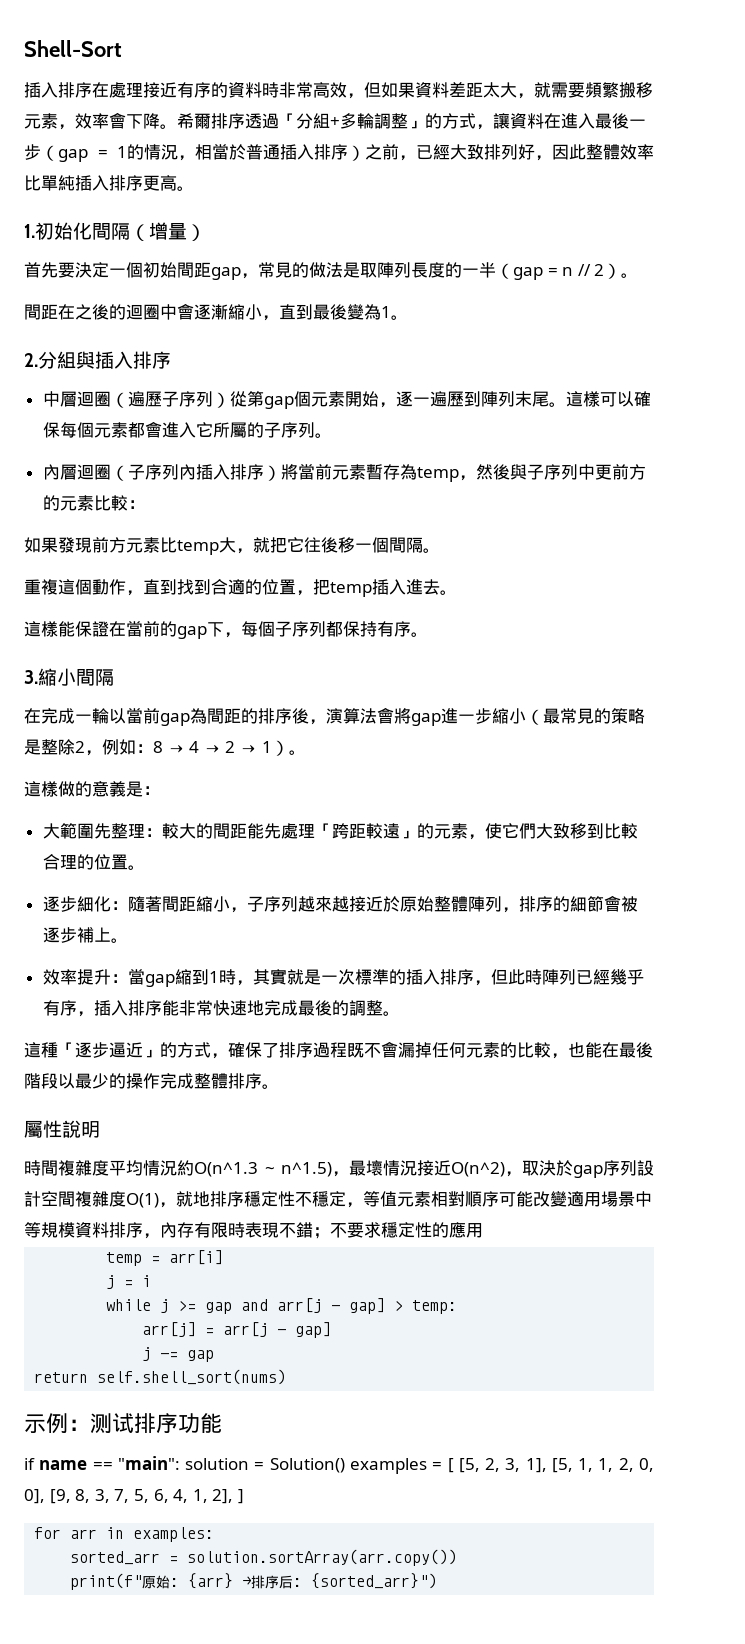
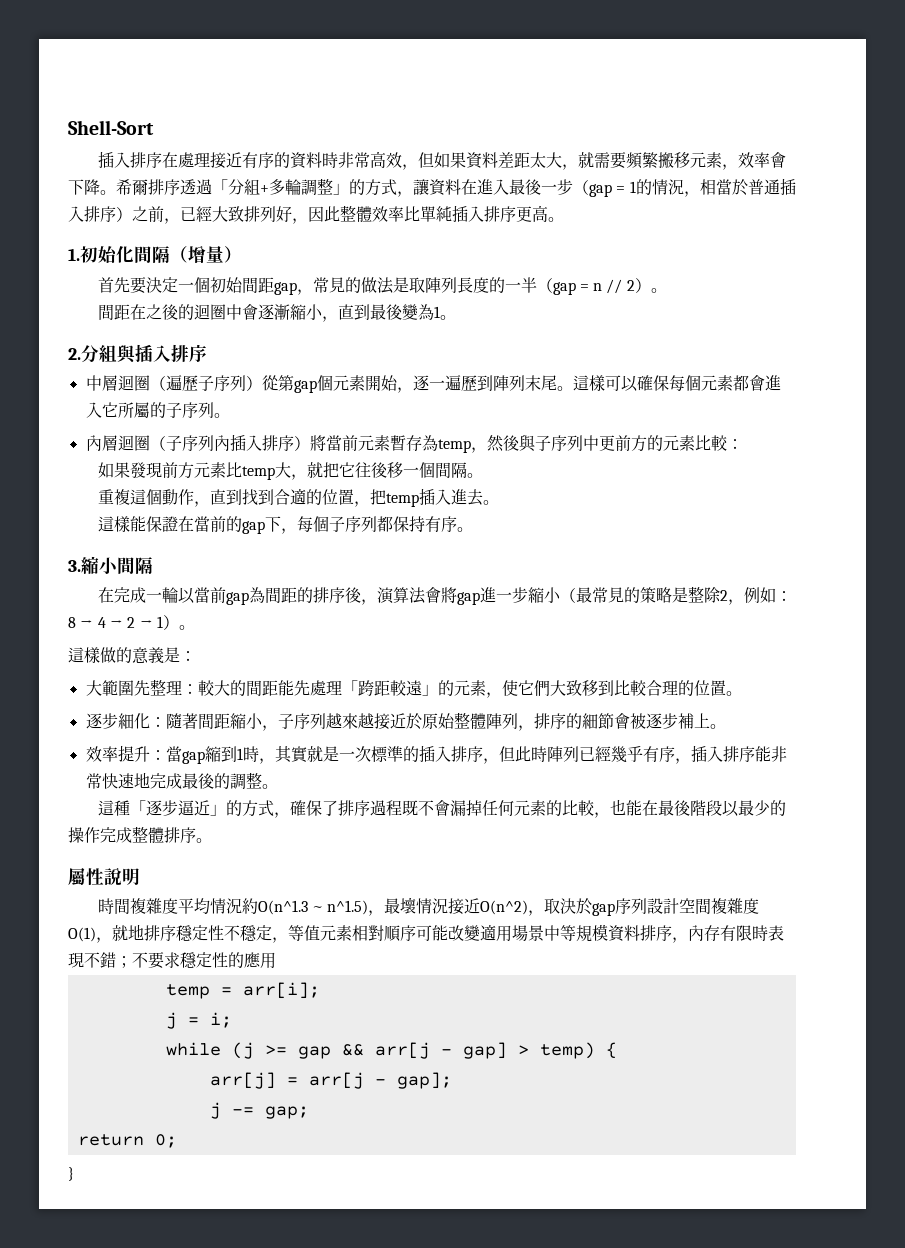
[169,1250,224,1265] arr[i] -> [242,982,320,999] arr[i];
[142,1275,152,1287] i -> [209,1012,232,1028] i;
[160,1299,170,1313] j -> [231,1042,254,1059] (j
[241,1299,269,1311] and -> [341,1044,364,1056] &&
[412,1300,458,1314] temp: -> [539,1042,617,1059] temp) {
[295,1322,332,1338] gap] -> [396,1072,452,1089] gap];
[187,1350,215,1362] gap -> [264,1106,309,1119] gap;
[97,1369,287,1385] [24,1413,222,1434] [24,1456,655,1474] [24,1489,244,1504] [34,1527,215,1542] [70,1549,458,1566] [70,1573,438,1590] self.shell_sort(nums) // 示例：测试排序功能 // if name == "main": solution = Solution() examples = [ [5, 2, 3, 1], [5, 1, 1, 2, 0, 0], [9, 8, 3, 7, 5, 6, 4, 1, 2], ] // for arr in examples: // sorted_arr = solution.sortArray(arr.copy()) // print(f"原始: {arr} →排序后: {sorted_arr}") -> [154,1134,177,1148] [68,1167,74,1181] 0; // }

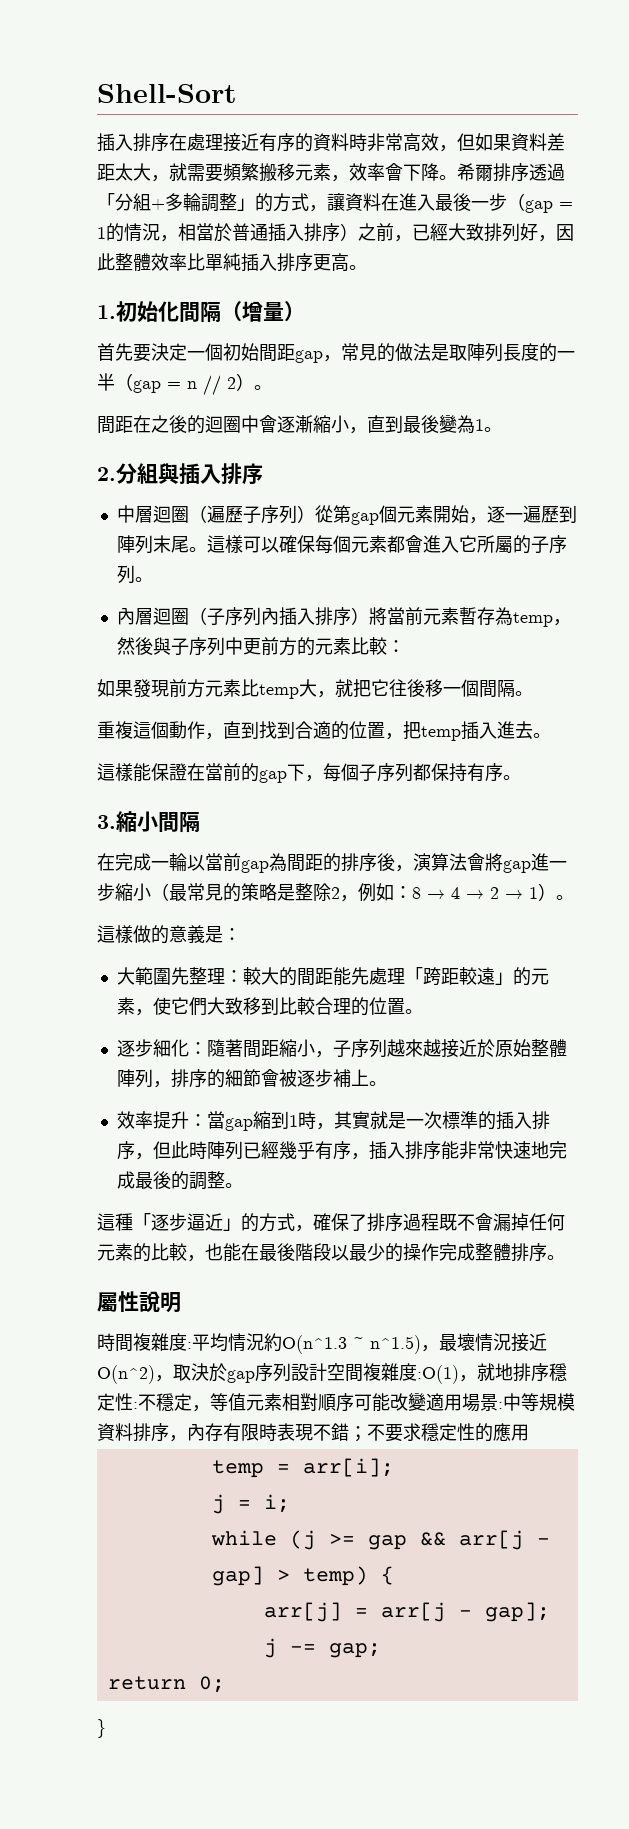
(178, 906) none -> [187,1342,192,1349] :
[68,927,96,942] O(1) -> [417,1365,459,1384] :O(1)
(224, 933) none -> [133,1402,138,1409] :
(544, 933) none -> [498,1402,503,1409] :

